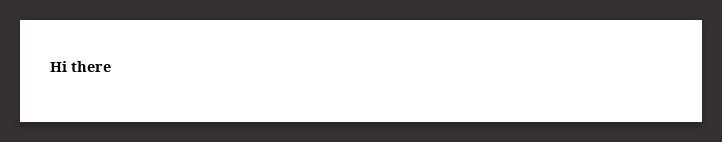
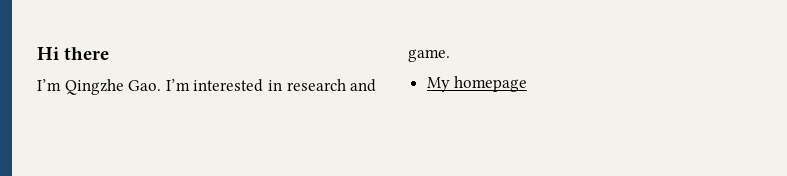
(111, 66) none -> [37,79,377,95] [408,49,450,62] [426,76,528,92] // I’m Qingzhe Gao. I’m interested in research and game. // My homepage

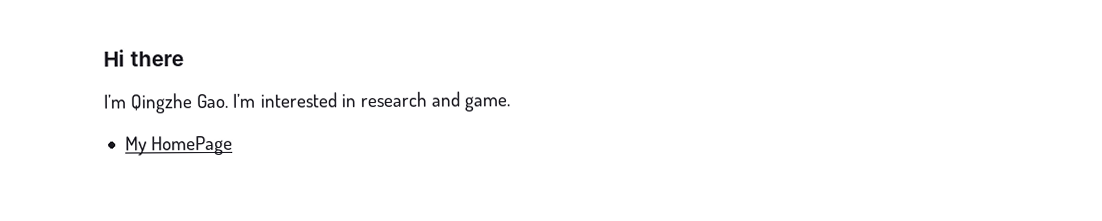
[454,76,528,92] homepage -> [151,135,234,156] HomePage

